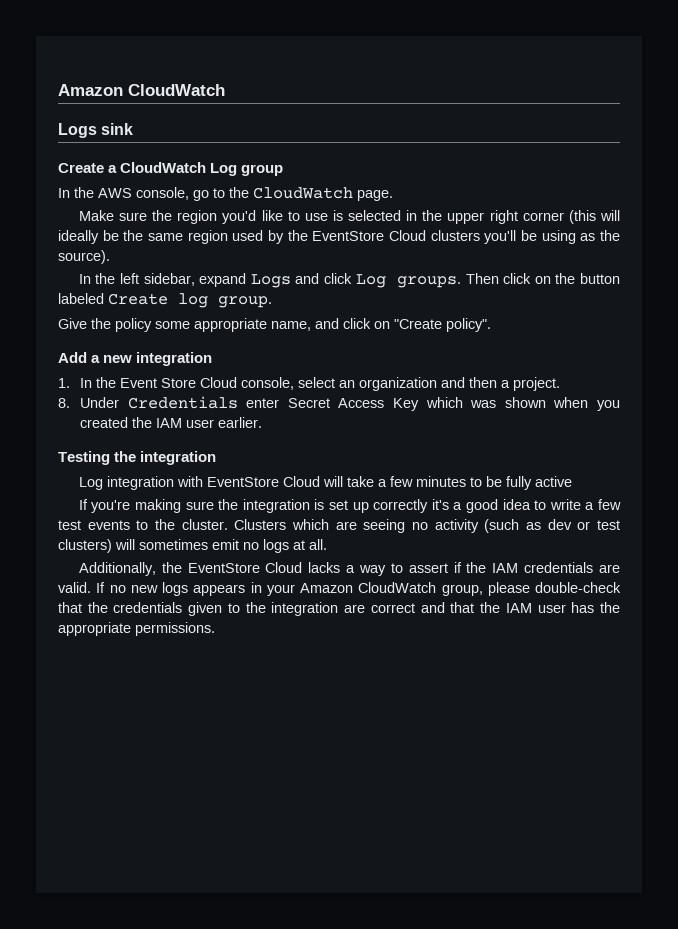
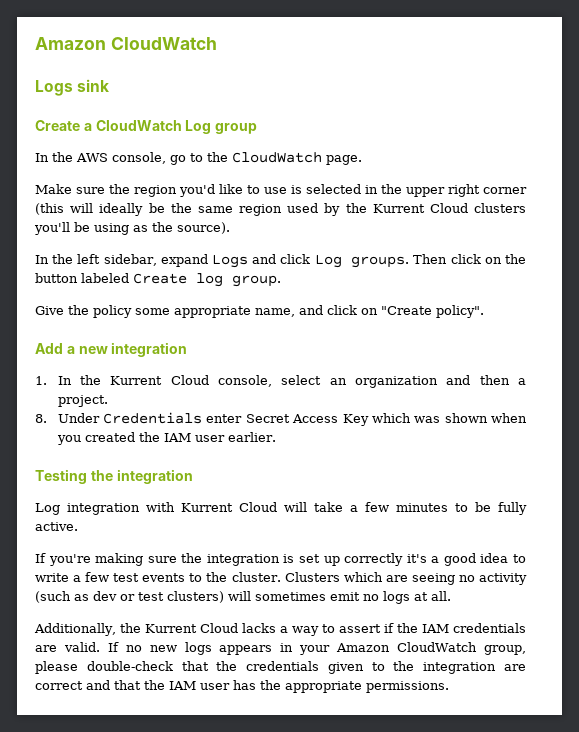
[312,231,385,241] EventStore -> [372,204,425,213] Kurrent
[120,378,197,388] Event Store -> [110,376,163,385] Kurrent
[206,477,279,487] EventStore -> [181,503,233,512] Kurrent
[534,476,572,487] active -> [35,522,78,531] active.
[187,563,260,573] EventStore -> [144,624,197,633] Kurrent

